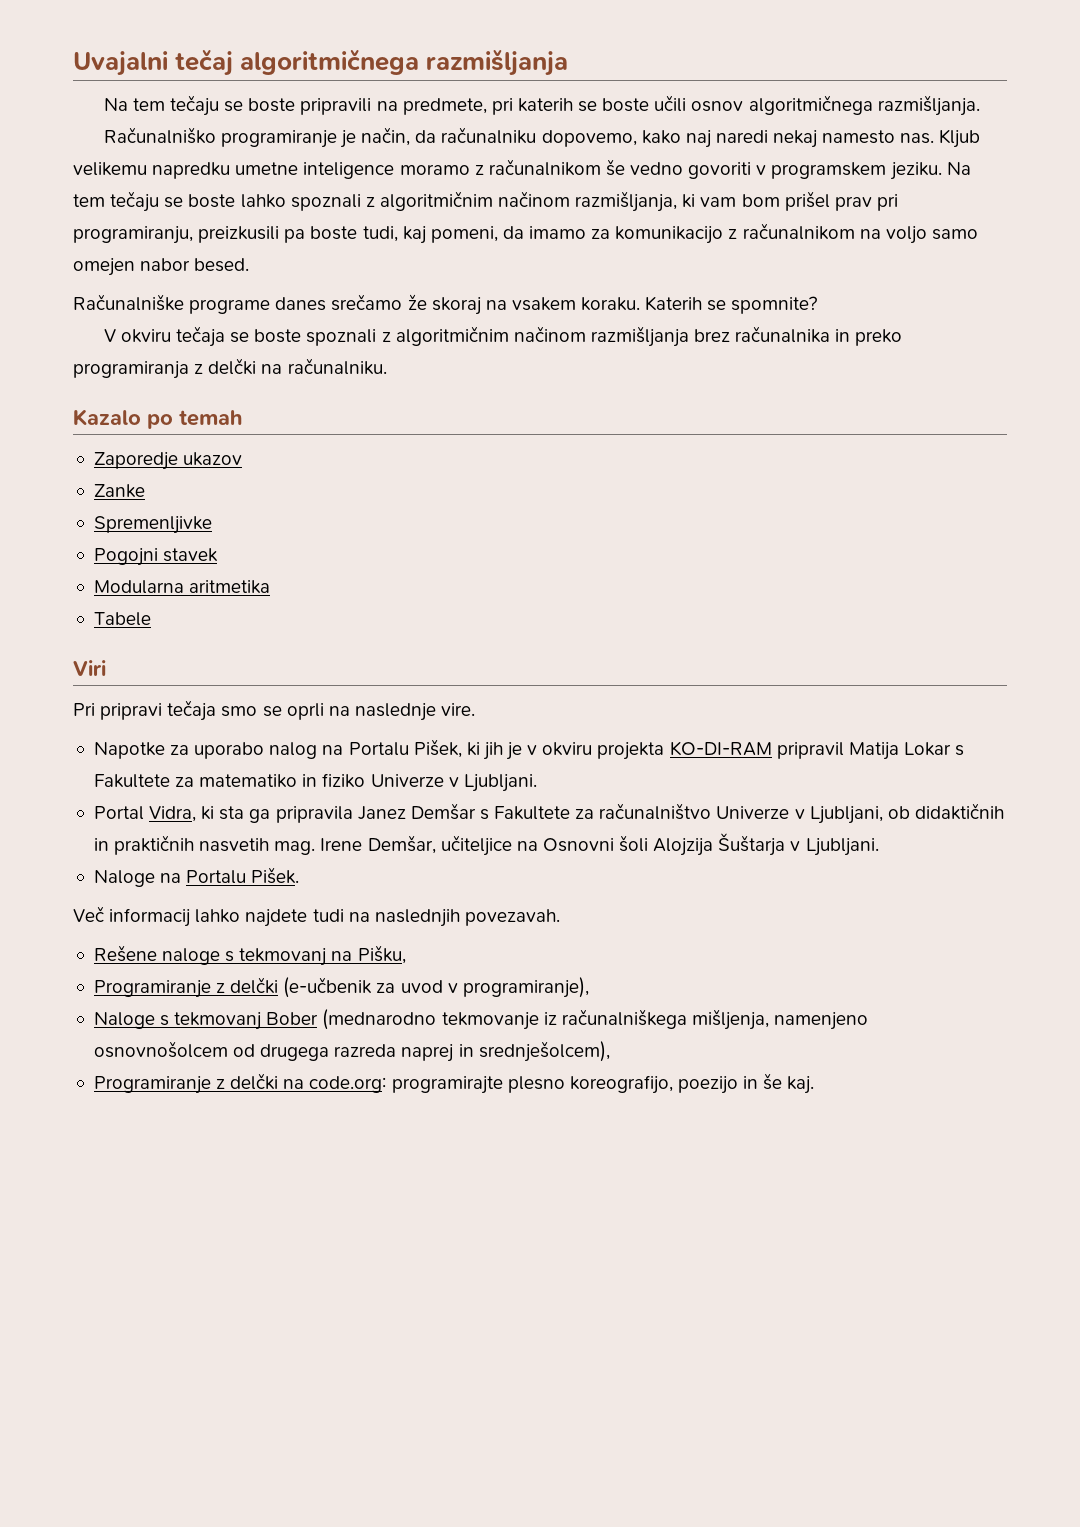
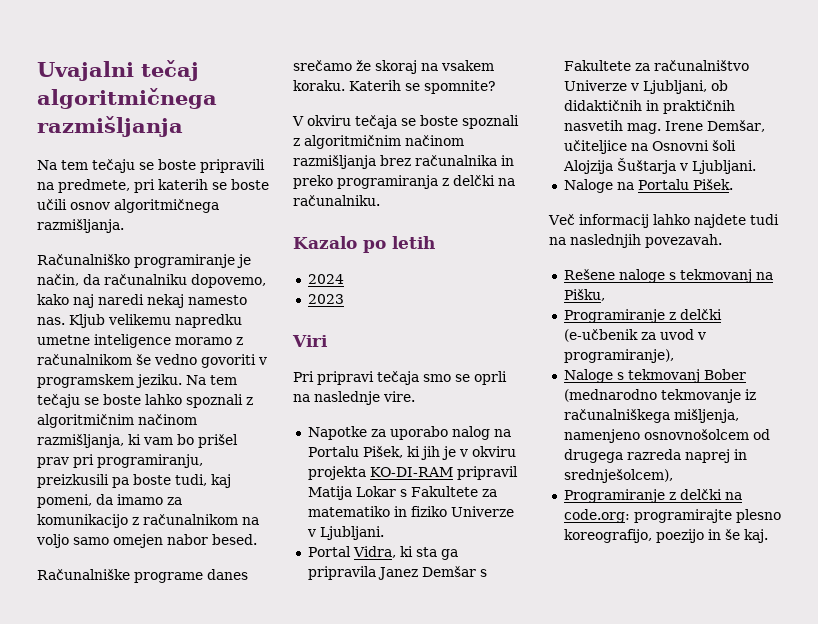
[741,194,780,207] bom -> [177,434,194,445] bo
[179,410,242,426] [93,452,243,470] [93,484,145,498] [93,516,212,534] [93,548,219,566] [93,580,271,594] [93,612,151,626] temah // Zaporedje ukazov // Zanke // Spremenljivke // Pogojni stavek // Modularna aritmetika // Tabele -> [392,236,435,249] [307,274,344,284] [307,294,344,304] letih // 2024 // 2023

